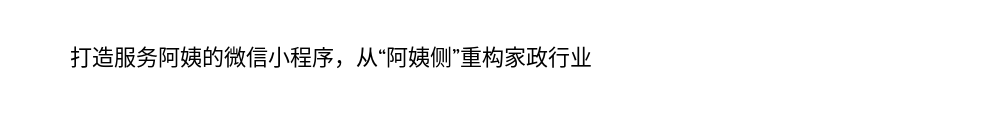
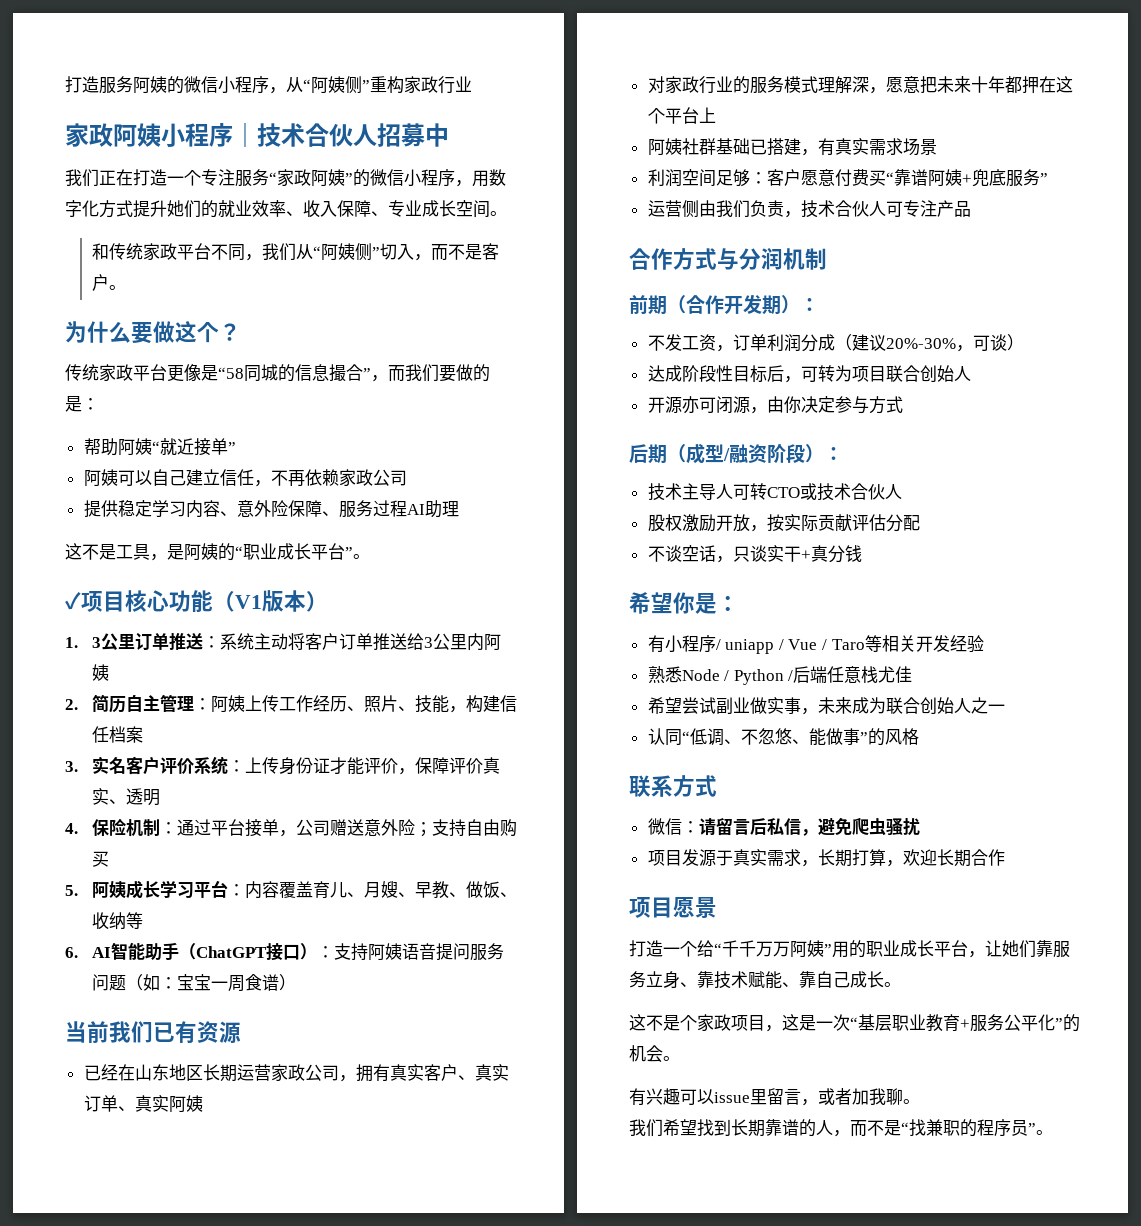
(592, 56) none -> [65,123,449,148] [65,169,506,187] [65,200,507,218] [91,243,499,261] [91,274,126,291] [65,321,241,344] [65,364,490,382] [65,396,99,412] [83,438,236,456] [83,469,407,487] [83,500,459,518] [65,543,370,561] [65,590,328,612] [65,633,501,651] [91,664,109,681] [65,694,517,713] [91,726,143,743] [65,756,500,775] [91,788,160,806] [65,818,517,837] [91,851,109,867] [65,880,517,899] [91,912,143,930] [65,942,504,961] [91,974,296,992] [65,1021,241,1044] [83,1064,509,1082] [83,1095,203,1113] [647,76,1073,94] [647,107,716,124] [647,138,937,156] [647,169,1048,187] [647,200,971,218] [629,247,827,270] [629,294,819,315] [647,334,1024,352] [647,365,971,383] [647,396,903,414] [629,443,843,464] [647,483,902,501] [647,514,920,532] [647,545,862,563] [629,592,739,614] [647,635,984,654] [647,666,913,685] [647,697,1005,715] [647,728,919,746] [629,775,717,797] [647,818,920,836] [647,849,1005,867] [629,897,717,918] [629,940,1070,958] [629,971,901,989] [629,1014,1080,1032] [629,1045,680,1062] [629,1088,920,1106] [629,1119,1053,1137] // 家政阿姨小程序｜技术合伙人招募中 // 我们正在打造一个专注服务“家政阿姨”的微信小程序，用数字化方式提升她们的就业效率、收入保障、专业成长空间。 // 和传统家政平台不同，我们从“阿姨侧”切入，而不是客户。 // 为什么要做这个？ // 传统家政平台更像是“58同城的信息撮合”，而我们要做的是： // 帮助阿姨“就近接单” // 阿姨可以自己建立信任，不再依赖家政公司 // 提供稳定学习内容、意外险保障、服务过程AI助理 // 这不是工具，是阿姨的“职业成长平台”。 // ✓项目核心功能（V1版本） // 1. 3公里订单推送：系统主动将客户订单推送给3公里内阿姨 // 2.简历自主管理：阿姨上传工作经历、照片、技能，构建信任档案 // 3.实名客户评价系统：上传身份证才能评价，保障评价真实、透明 // 4.保险机制：通过平台接单，公司赠送意外险；支持自由购买 // 5.阿姨成长学习平台：内容覆盖育儿、月嫂、早教、做饭、收纳等 // 6. AI智能助手（ChatGPT接口）：支持阿姨语音提问服务问题（如：宝宝一周食谱） // 当前我们已有资源 // 已经在山东地区长期运营家政公司，拥有真实客户、真实订单、真实阿姨 // 对家政行业的服务模式理解深，愿意把未来十年都押在这个平台上 // 阿姨社群基础已搭建，有真实需求场景 // 利润空间足够：客户愿意付费买“靠谱阿姨+兜底服务” // 运营侧由我们负责，技术合伙人可专注产品 // 合作方式与分润机制 // 前期（合作开发期）： // 不发工资，订单利润分成（建议20%-30%，可谈） // 达成阶段性目标后，可转为项目联合创始人 // 开源亦可闭源，由你决定参与方式 // 后期（成型/融资阶段）： // 技术主导人可转CTO或技术合伙人 // 股权激励开放，按实际贡献评估分配 // 不谈空话，只谈实干+真分钱 // 希望你是： // 有小程序/ uniapp / Vue / Taro等相关开发经验 // 熟悉Node / Python /后端任意栈尤佳 // 希望尝试副业做实事，未来成为联合创始人之一 // 认同“低调、不忽悠、能做事”的风格 // 联系方式 // 微信：请留言后私信，避免爬虫骚扰 // 项目发源于真实需求，长期打算，欢迎长期合作 // 项目愿景 // 打造一个给“千千万万阿姨”用的职业成长平台，让她们靠服务立身、靠技术赋能、靠自己成长。 // 这不是个家政项目，这是一次“基层职业教育+服务公平化”的机会。 // 有兴趣可以issue里留言，或者加我聊。 // 我们希望找到长期靠谱的人，而不是“找兼职的程序员”。

